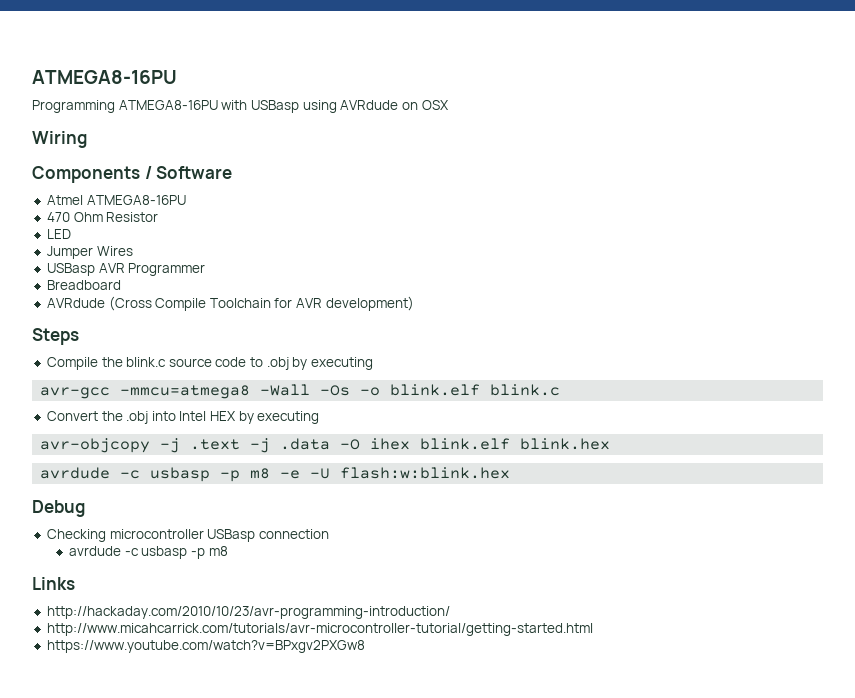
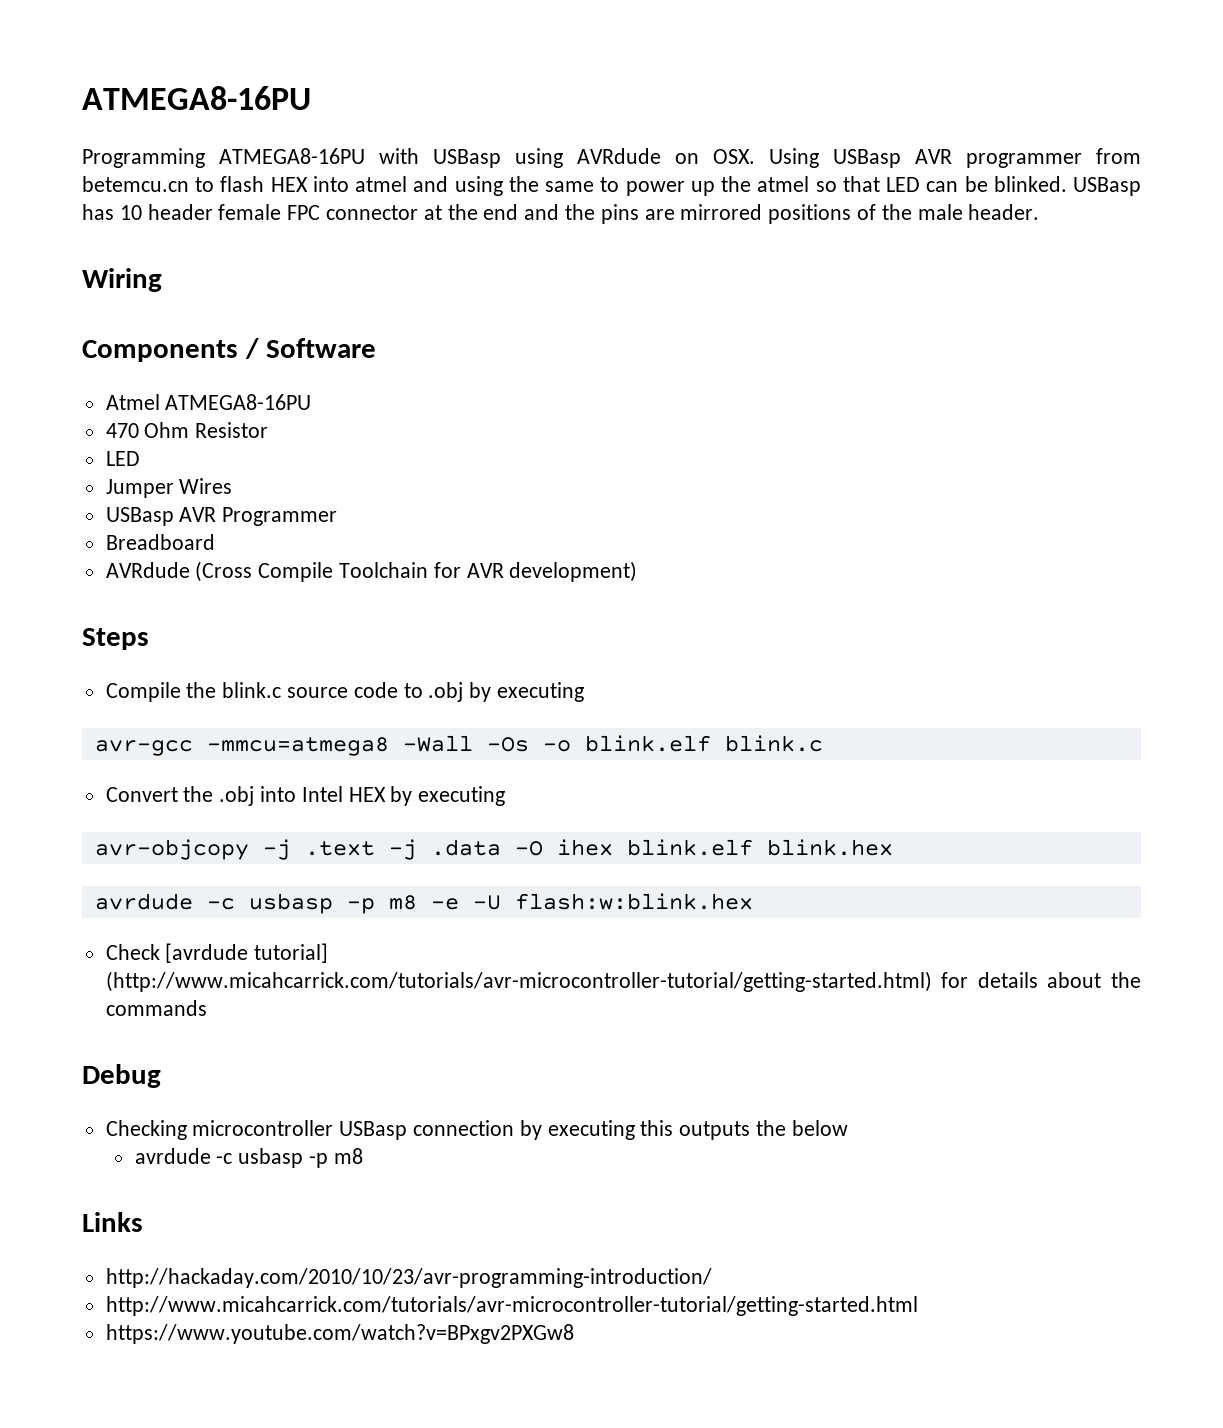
[421,100,449,110] OSX -> [713,148,1141,168] [82,176,1141,196] [82,204,1040,224] OSX. Using USBasp AVR programmer from betemcu.cn to flash HEX into atmel and using the same to power up the atmel so that LED can be blinked. USBasp has 10 header female FPC connector at the end and the pins are mirrored positions of the male header.
(511, 473) none -> [105,943,329,963] [105,971,1141,992] [105,1000,207,1016] // Check [avrdude tutorial] (http://www.micahcarrick.com/tutorials/avr-microcontroller-tutorial/getting-started.html) for details about the commands
(329, 534) none -> [519,1120,848,1140] by executing this outputs the below

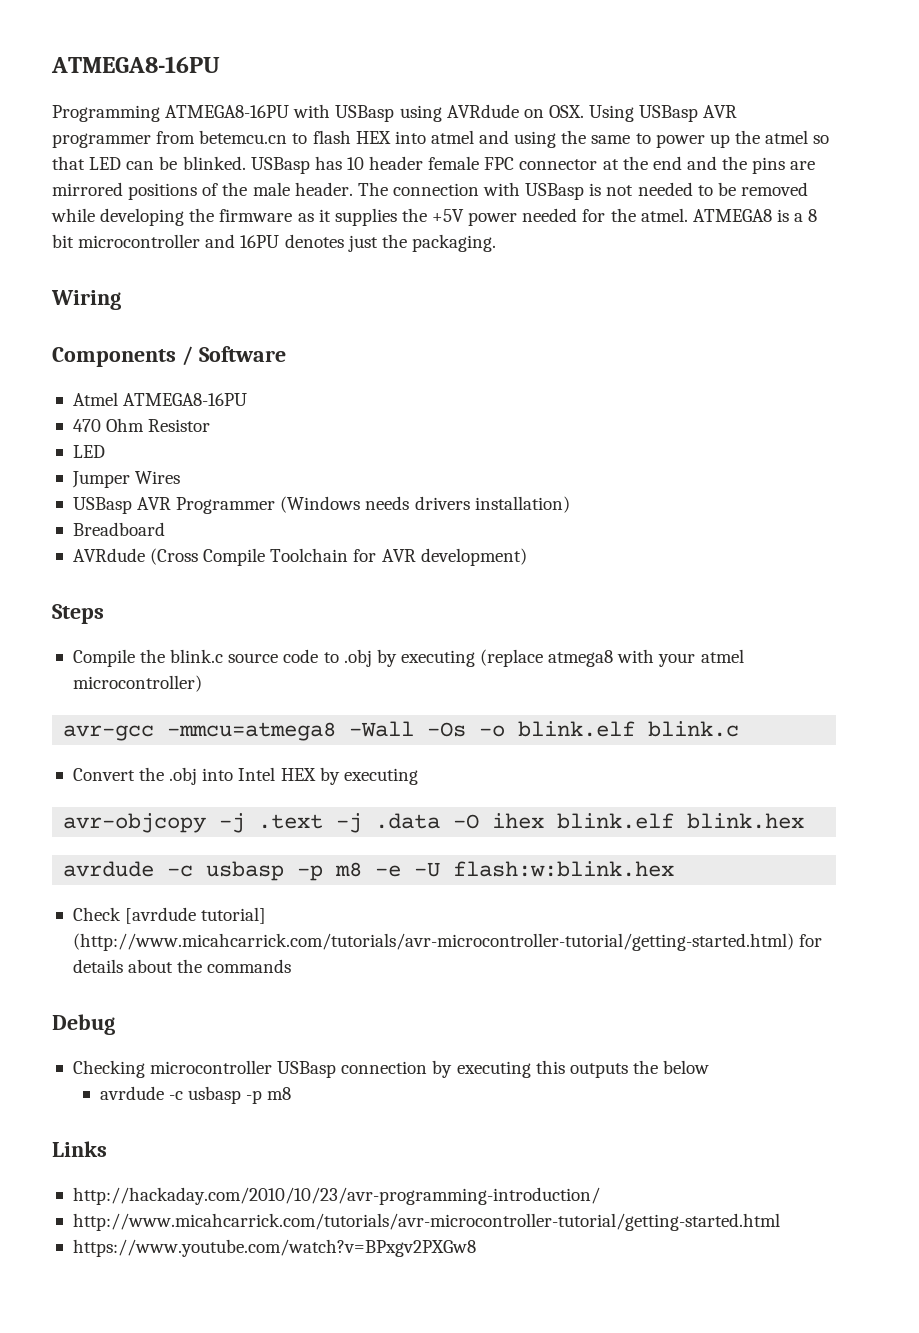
(1040, 212) none -> [357,182,808,200] [51,208,818,226] [52,234,496,252] The connection with USBasp is not needed to be removed while developing the firmware as it supplies the +5V power needed for the atmel. ATMEGA8 is a 8 bit microcontroller and 16PU denotes just the packaging.
(338, 516) none -> [280,496,570,513] (Windows needs drivers installation)
(585, 692) none -> [480,649,744,667] [72,675,202,692] (replace atmega8 with your atmel microcontroller)

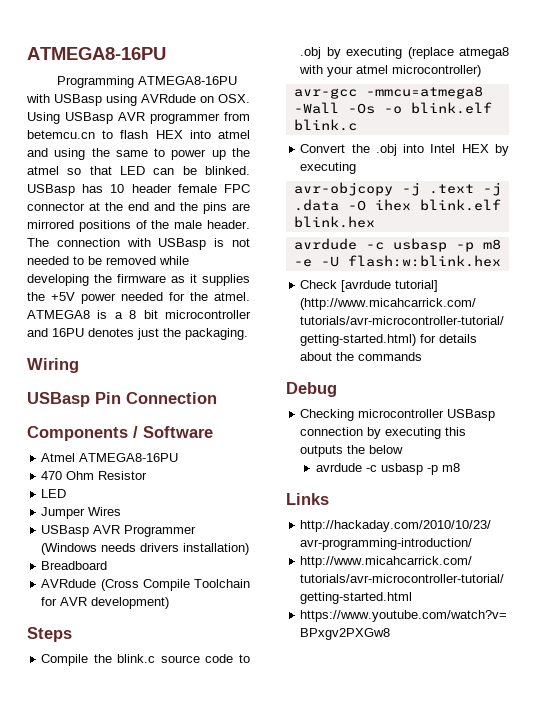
(121, 300) none -> [27,392,217,407] // USBasp Pin Connection

